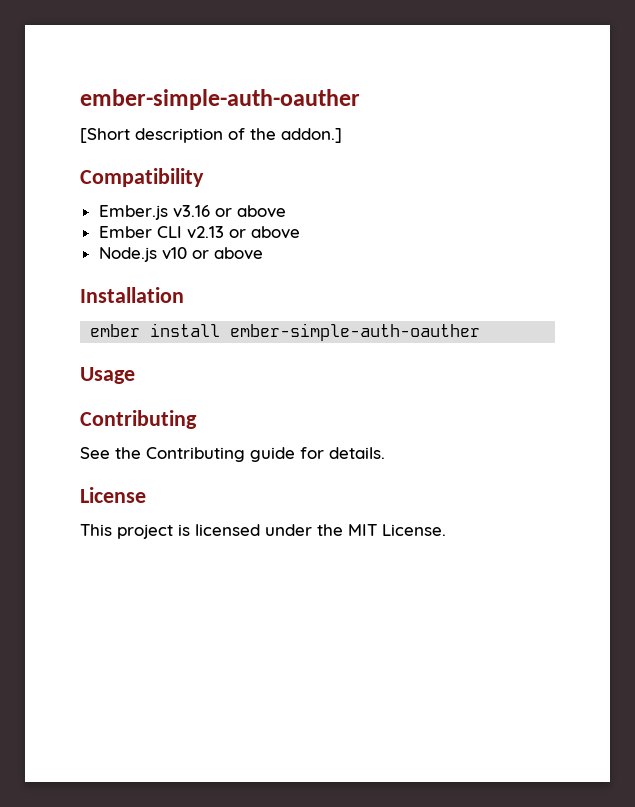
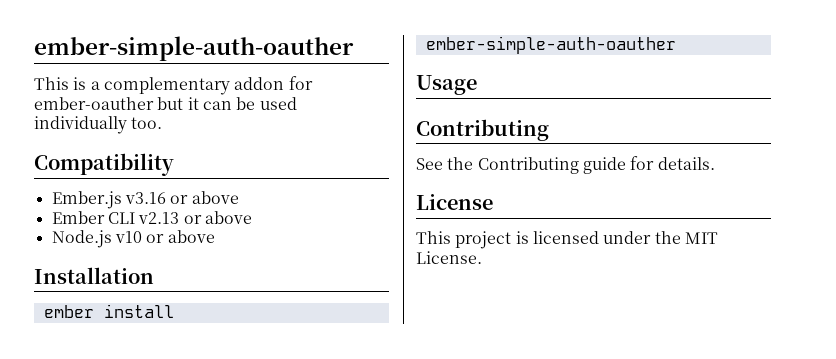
[80,89,360,110] [80,128,342,143] ember-simple-auth-oauther // [Short description of the addon.] -> [34,36,354,61] [34,76,313,95] [34,97,297,110] [34,116,163,134] ember-simple-auth-oauther // This is a complementary addon for ember-oauther but it can be used individually too.

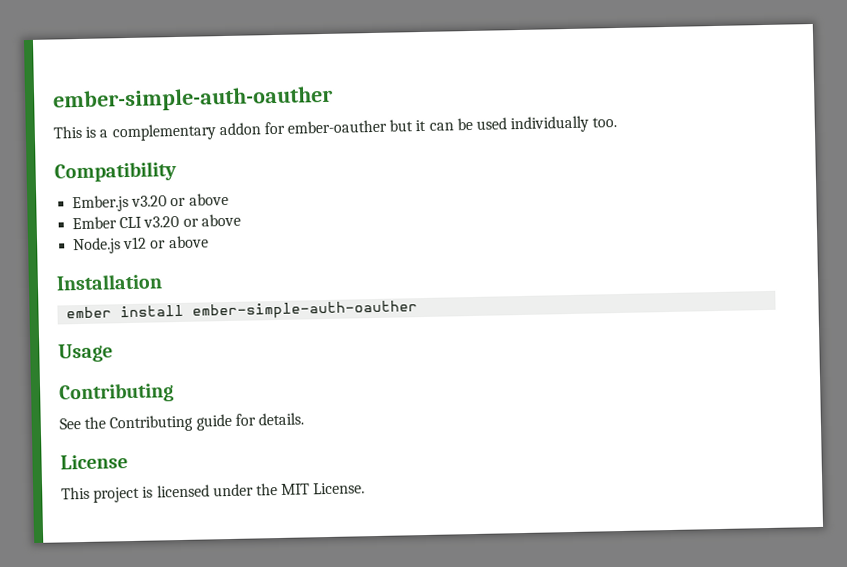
[124,192,166,204] v3.16 -> [131,195,168,207] v3.20
[138,212,180,224] v2.13 -> [143,215,180,228] v3.20
[114,231,142,243] v10 -> [122,236,148,250] v12

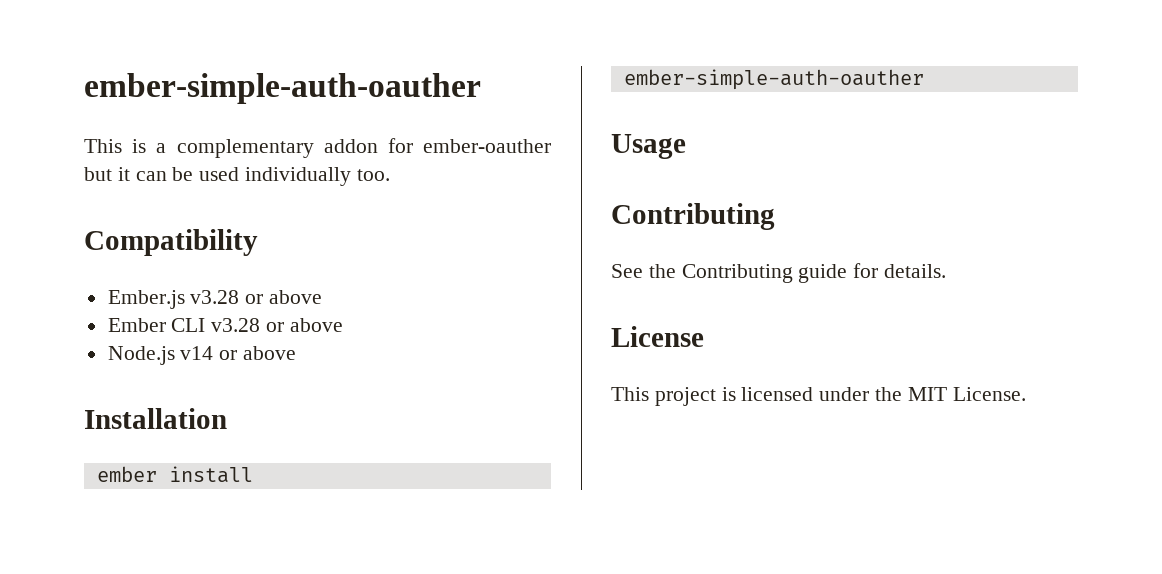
[131,195,168,207] v3.20 -> [190,290,240,304] v3.28
[143,215,180,228] v3.20 -> [211,318,261,332] v3.28
[122,236,148,250] v12 -> [180,346,214,360] v14

